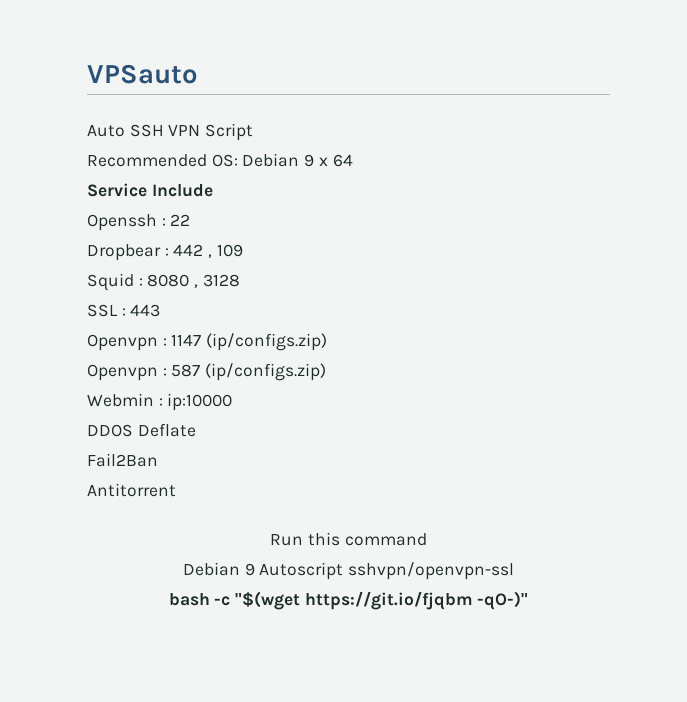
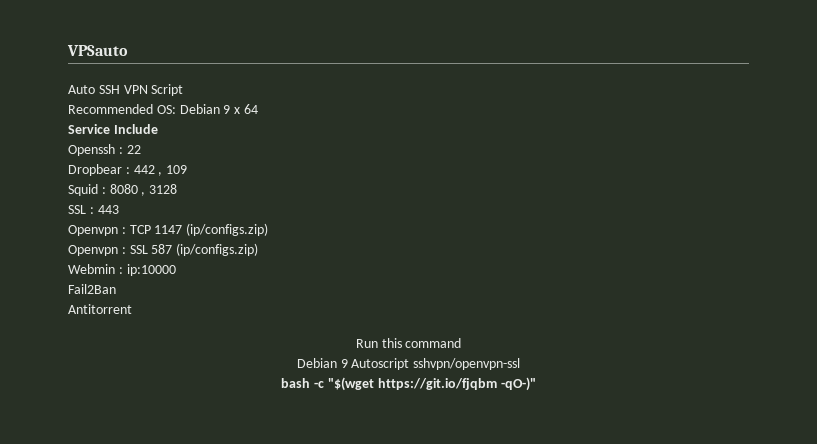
(167, 342) none -> [129,225,151,234] TCP
(167, 372) none -> [129,245,148,254] SSL
[87,423,196,437] // DDOS Deflate -> (176, 270) none

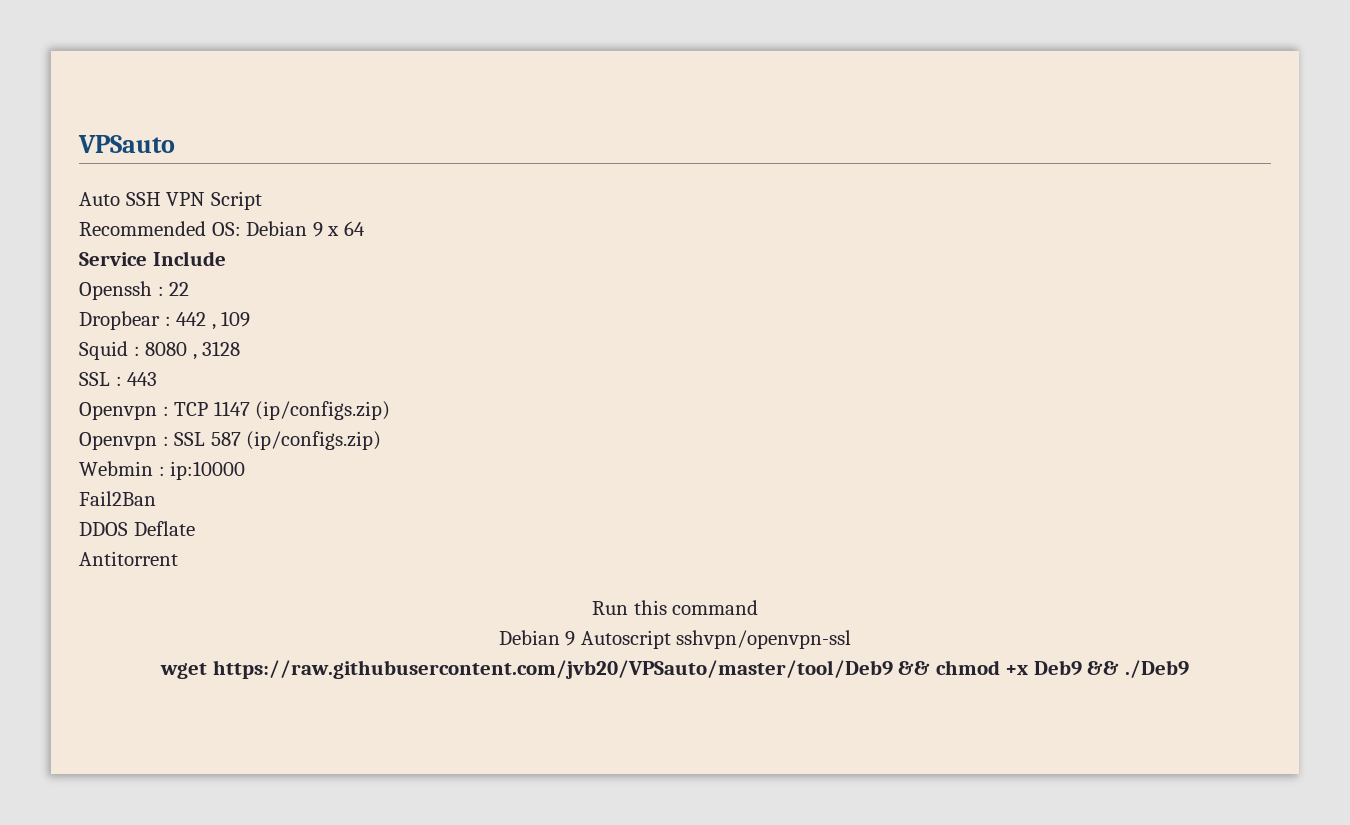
(116, 289) none -> [79,521,195,536] // DDOS Deflate
[281,377,536,391] bash -c "$(wget https://git.io/fjqbm -qO-)" -> [160,660,1189,679] wget https://raw.githubusercontent.com/jvb20/VPSauto/master/tool/Deb9 && chmod +x Deb9 && ./Deb9

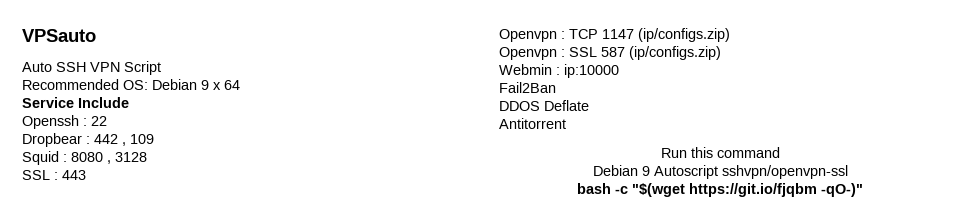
[160,660,1189,679] wget https://raw.githubusercontent.com/jvb20/VPSauto/master/tool/Deb9 && chmod +x Deb9 && ./Deb9 -> [577,183,863,197] bash -c "$(wget https://git.io/fjqbm -qO-)"

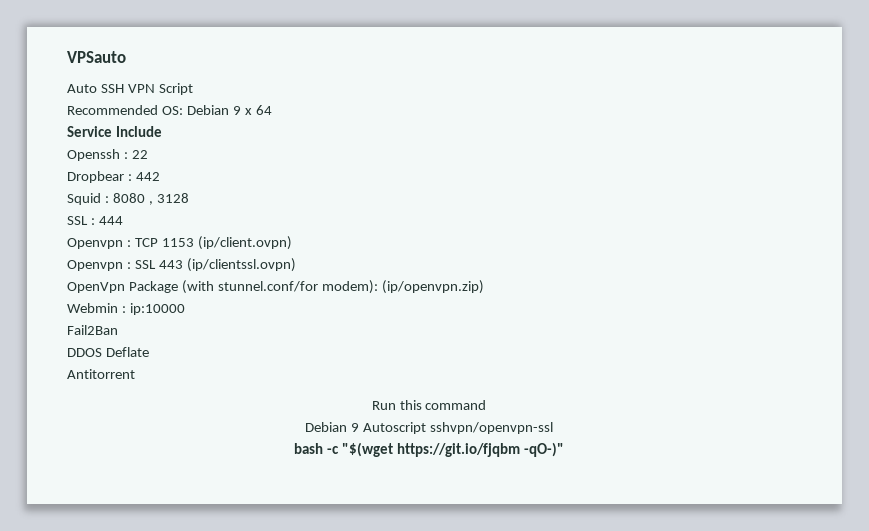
[122,134,154,146] , 109 -> (160, 176) none
[62,170,86,180] 443 -> [98,216,123,225] 444
[602,28,730,42] 1147 (ip/configs.zip) -> [161,236,292,250] 1153 (ip/client.ovpn)
[601,46,721,60] 587 (ip/configs.zip) -> [158,258,296,272] [67,280,484,294] 443 (ip/clientssl.ovpn) // OpenVpn Package (with stunnel.conf/for modem): (ip/openvpn.zip)

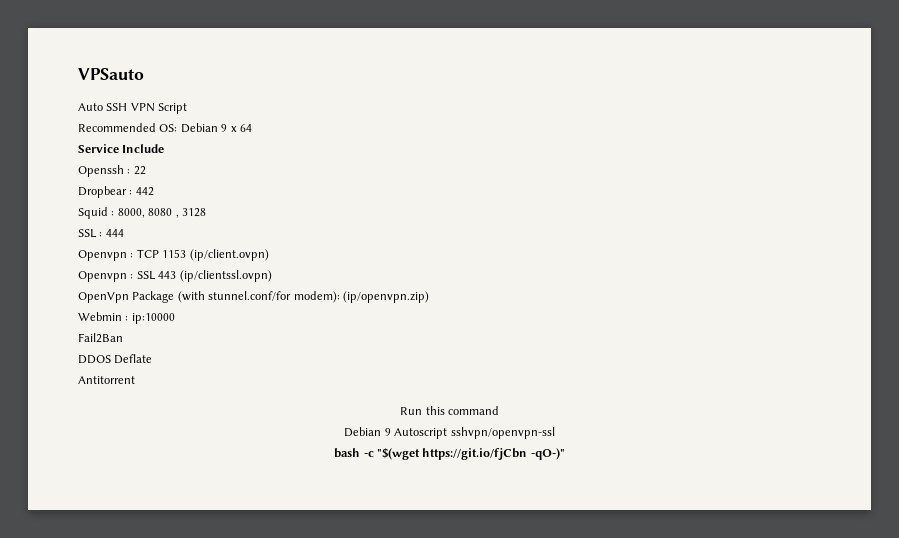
(109, 199) none -> [117,208,145,218] 8000,
[396,443,520,457] https://git.io/fjqbm -> [422,448,528,460] https://git.io/fjCbn

